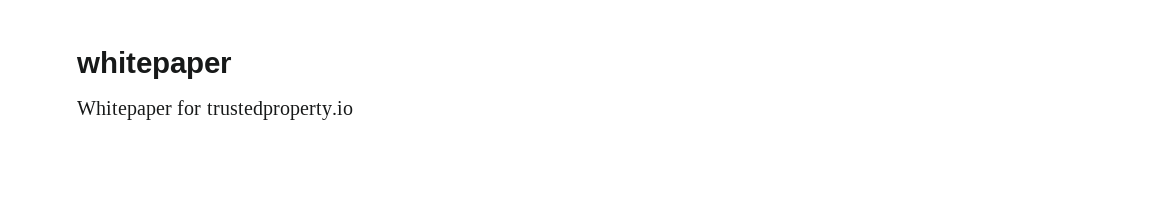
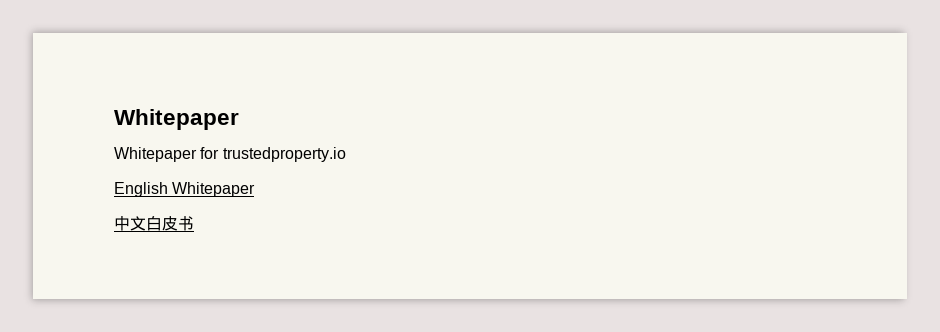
[76,51,232,79] whitepaper -> [114,109,239,130] Whitepaper
(353, 110) none -> [114,182,256,197] [114,216,194,231] // English Whitepaper // 中文白皮书

